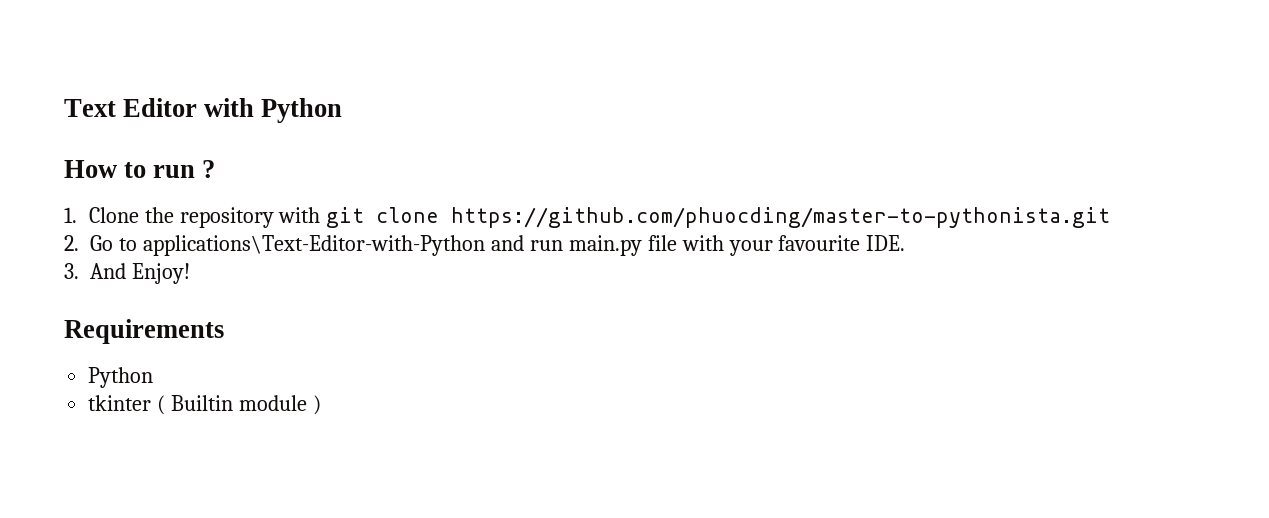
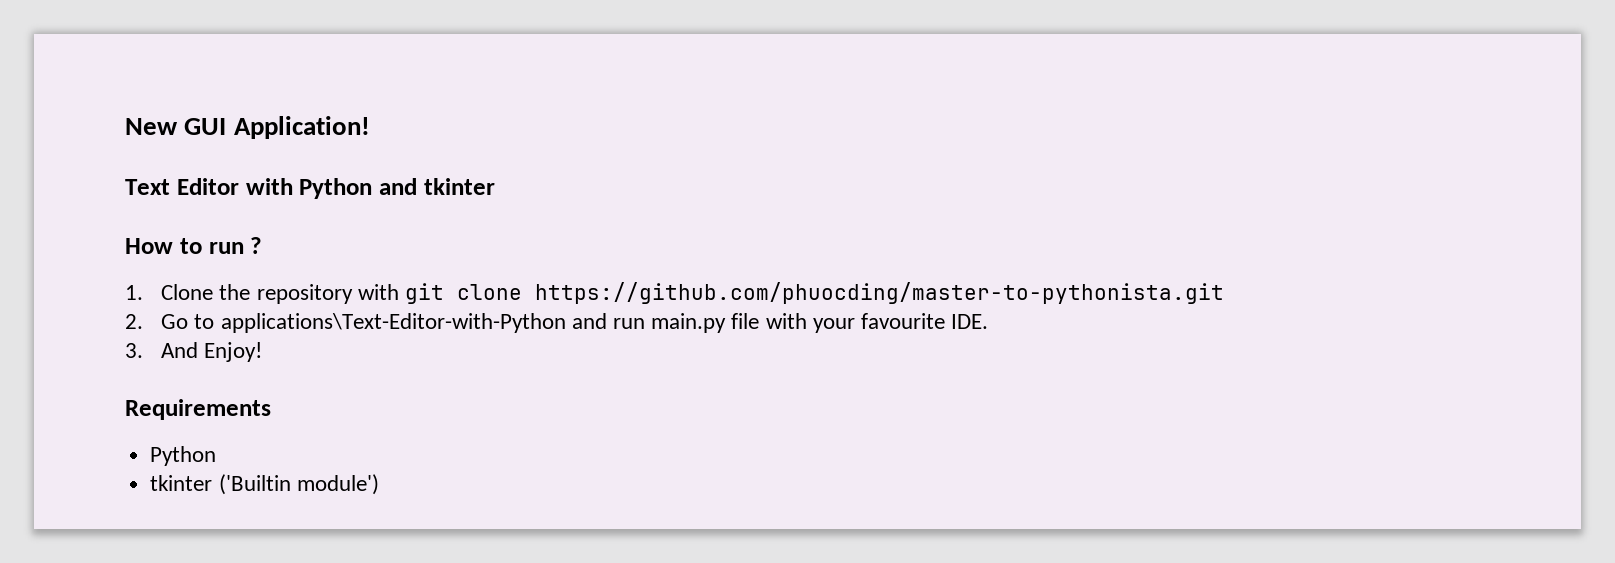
(64, 108) none -> [125,116,370,139] New GUI Application! //
(343, 110) none -> [379,178,495,195] and tkinter
[157,395,321,415] ( Builtin module ) -> [218,474,379,495] ('Builtin module')

